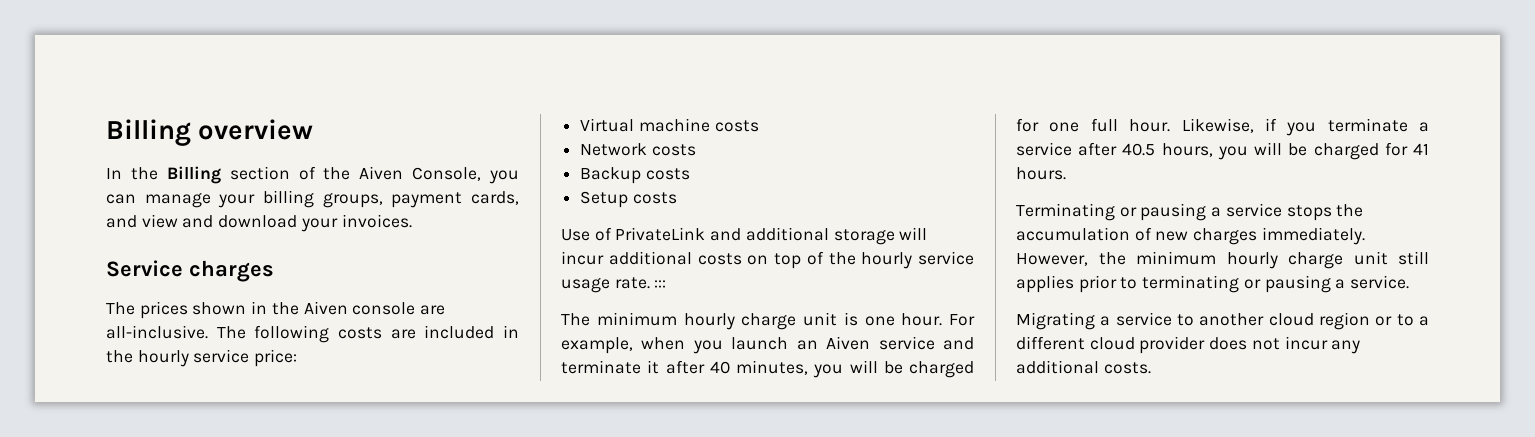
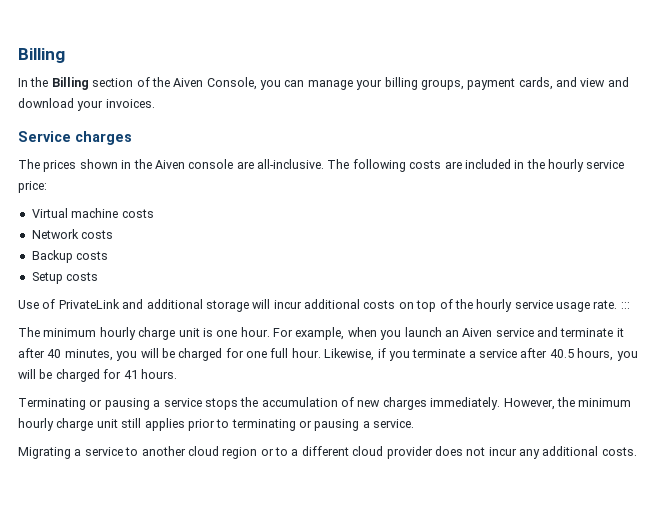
[106,119,314,146] Billing overview -> [18,48,65,63] Billing

